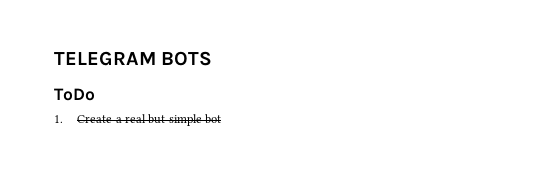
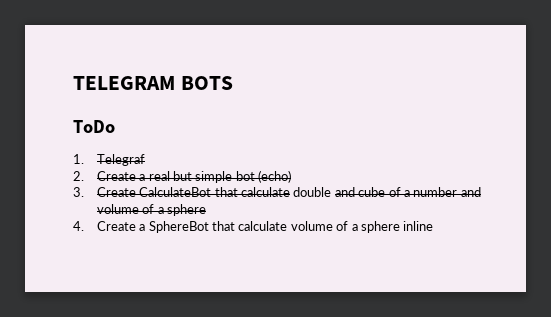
(63, 119) none -> [96,154,145,166] [73,171,84,181] Telegraf // 2.
(222, 119) none -> [258,170,292,183] [73,187,481,197] [96,204,207,216] [73,221,434,233] (echo) // 3. Create CalculateBot that calculate double and cube of a number and volume of a sphere // 4. Create a SphereBot that calculate volume of a sphere inline

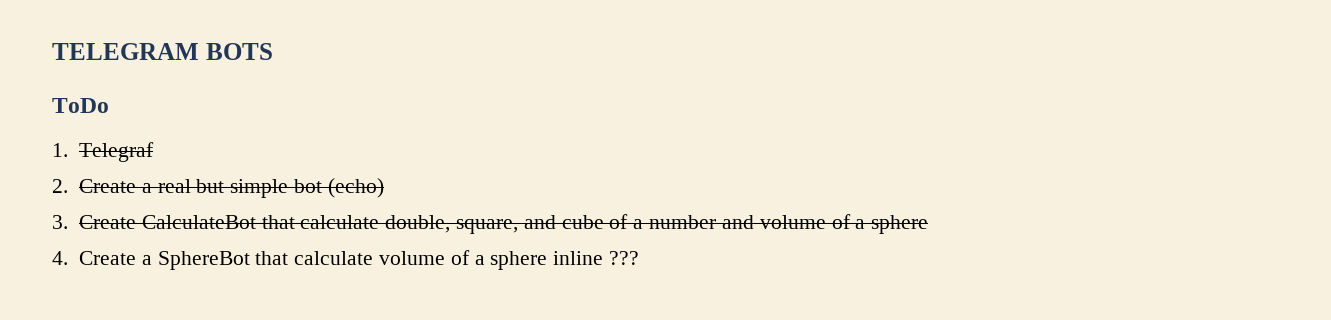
[293,187,332,197] double -> [385,215,519,234] double, square,
(434, 226) none -> [609,251,640,265] ???

